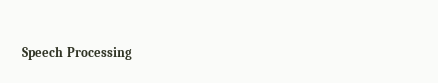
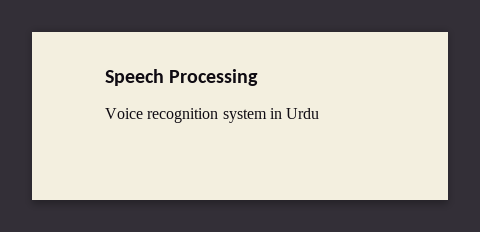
(132, 53) none -> [105,108,320,123] // Voice recognition system in Urdu

